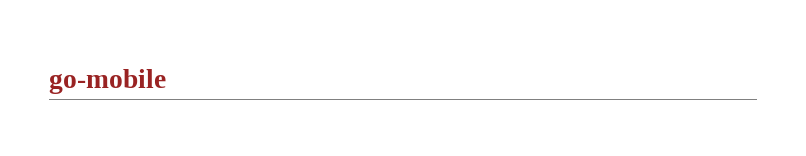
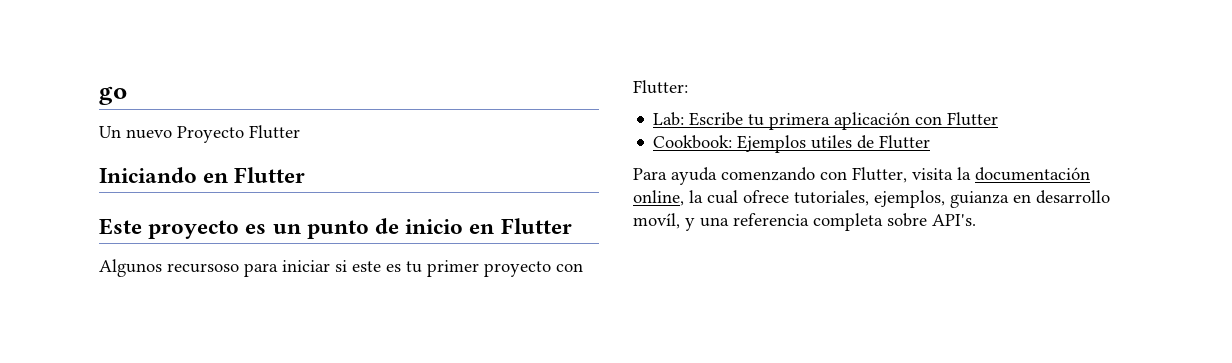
[49,69,166,94] go-mobile -> [99,86,127,105] [99,125,300,143] [99,167,306,183] [99,218,572,239] [99,259,583,277] [633,80,688,94] [653,112,999,130] [653,135,931,153] [633,167,1090,185] [633,190,1110,208] [633,213,976,231] go // Un nuevo Proyecto Flutter // Iniciando en Flutter // Este proyecto es un punto de inicio en Flutter // Algunos recursoso para iniciar si este es tu primer proyecto con Flutter: // Lab: Escribe tu primera aplicación con Flutter // Cookbook: Ejemplos utiles de Flutter // Para ayuda comenzando con Flutter, visita la documentación online, la cual ofrece tutoriales, ejemplos, guianza en desarrollo movíl, y una referencia completa sobre API's.

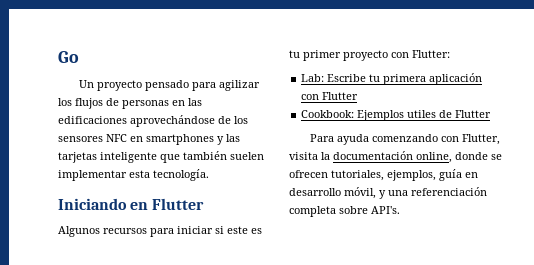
[99,86,127,105] go -> [58,51,79,63] Go
[126,125,300,143] [99,167,306,183] [99,218,464,239] nuevo Proyecto Flutter // Iniciando en Flutter // Este proyecto es un punto de inicio -> [97,80,261,91] [58,98,202,109] [58,115,248,127] [58,134,240,145] [58,151,264,163] [58,169,209,181] [58,198,127,210] proyecto pensado para agilizar los flujos de personas en las edificaciones aprovechándose de los sensores NFC en smartphones y las tarjetas inteligente que también suelen implementar esta tecnología. // Iniciando
[167,263,239,273] recursoso -> [103,228,147,234] recursos
[689,190,789,204] la cual ofrece -> [455,152,502,160] [289,170,328,178] donde se ofrecen
[950,191,1009,208] guianza -> [439,169,462,181] guía
[633,213,680,229] movíl, -> [344,187,376,199] móvil,
[733,213,809,226] referencia -> [411,187,487,196] referenciación

